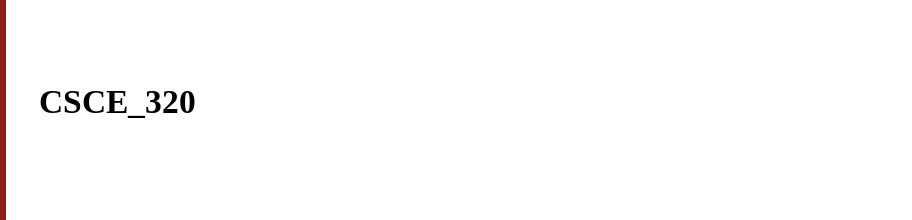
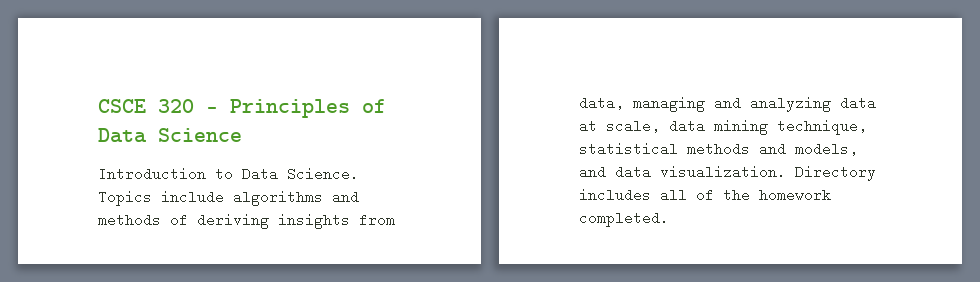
[39,91,196,118] CSCE_320 -> [98,99,386,118] [98,128,242,143] [98,167,359,181] [98,190,359,206] [98,213,395,229] [579,96,876,112] [579,119,867,135] [579,142,858,156] [579,165,876,181] [579,188,831,202] [579,211,669,227] CSCE 320 - Principles of Data Science // Introduction to Data Science. Topics include algorithms and methods of deriving insights from data, managing and analyzing data at scale, data mining technique, statistical methods and models, and data visualization. Directory includes all of the homework completed.

